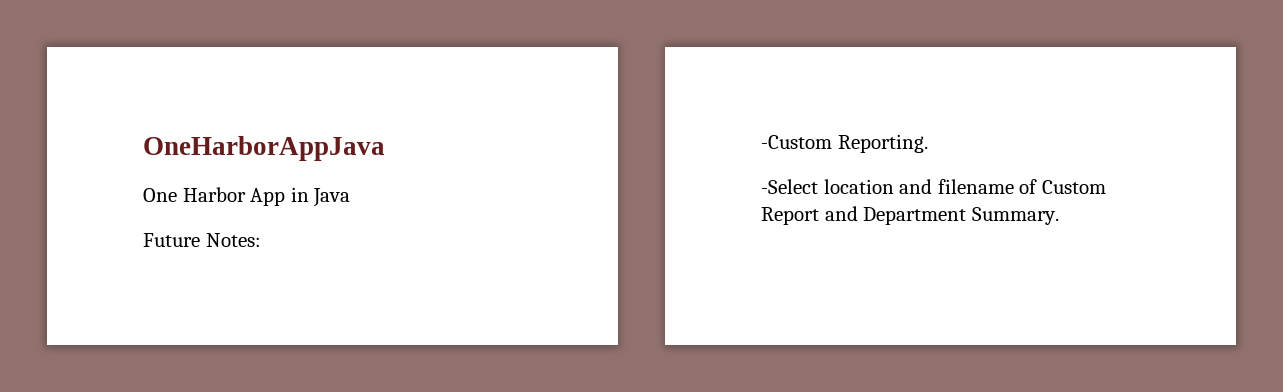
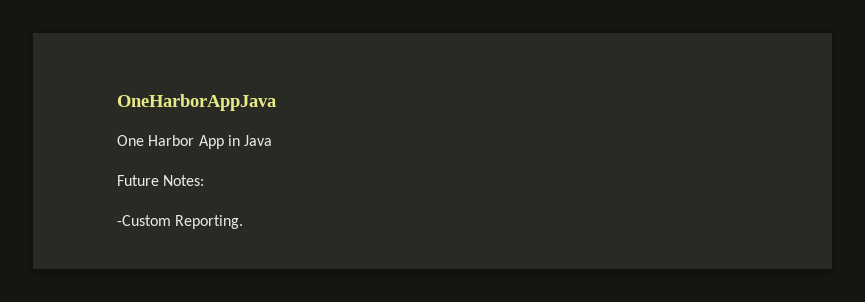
[761,179,1106,194] [761,206,1059,225] // -Select location and filename of Custom Report and Department Summary. -> (244, 222) none

